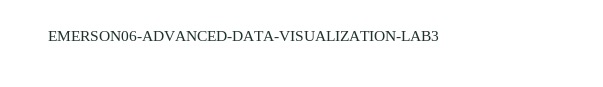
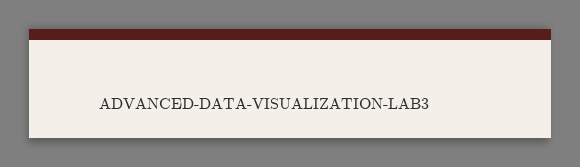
[48,31,439,41] EMERSON06-ADVANCED-DATA-VISUALIZATION-LAB3 -> [99,98,429,109] ADVANCED-DATA-VISUALIZATION-LAB3

